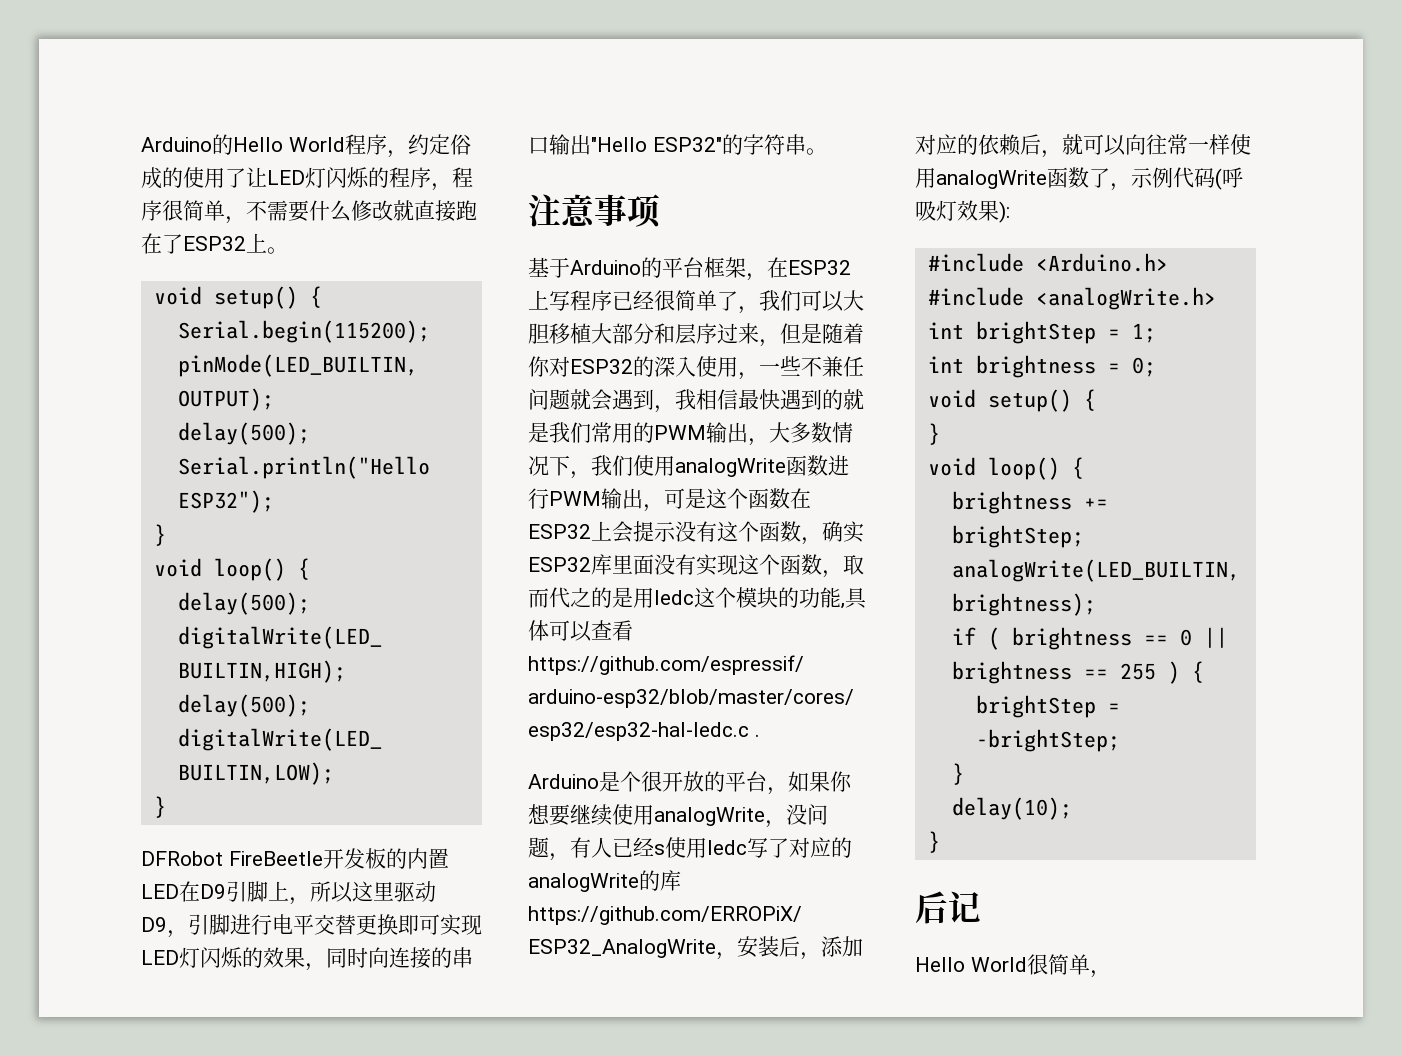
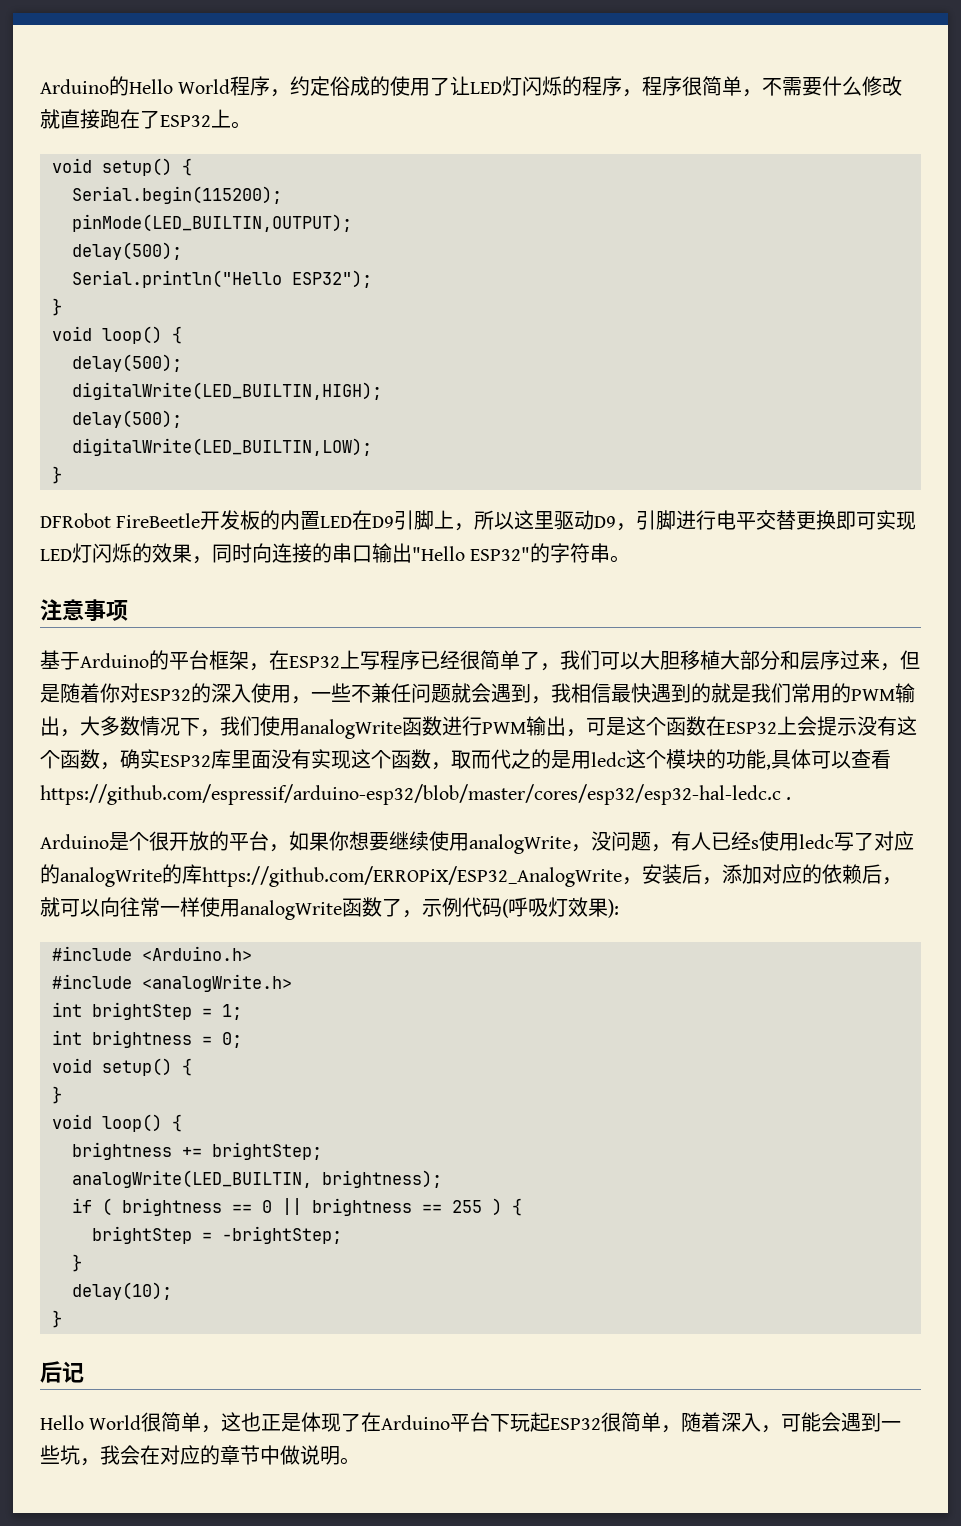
(1111, 974) none -> [221,1412,902,1433] [40,1445,360,1466] 这也正是体现了在Arduino平台下玩起ESP32很简单，随着深入，可能会遇到一些坑，我会在对应的章节中做说明。

